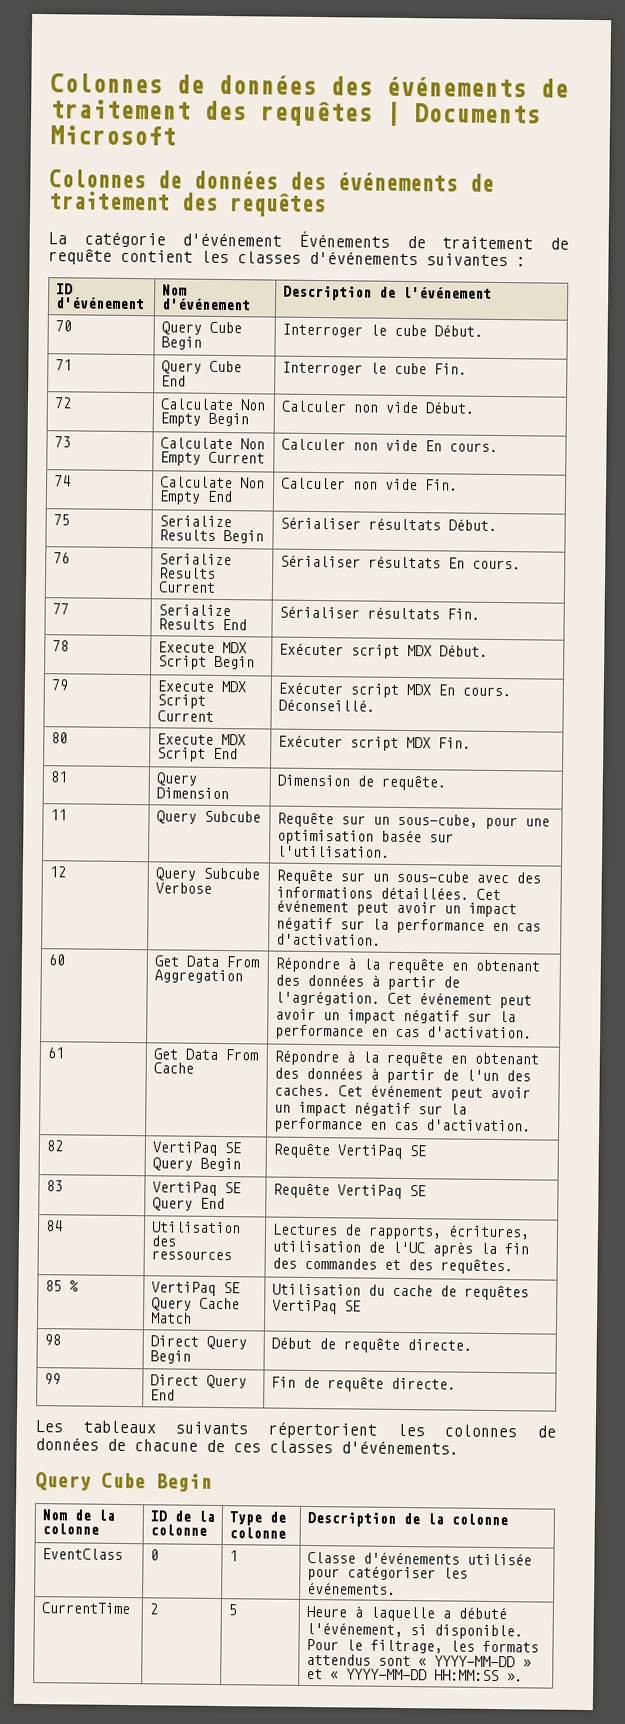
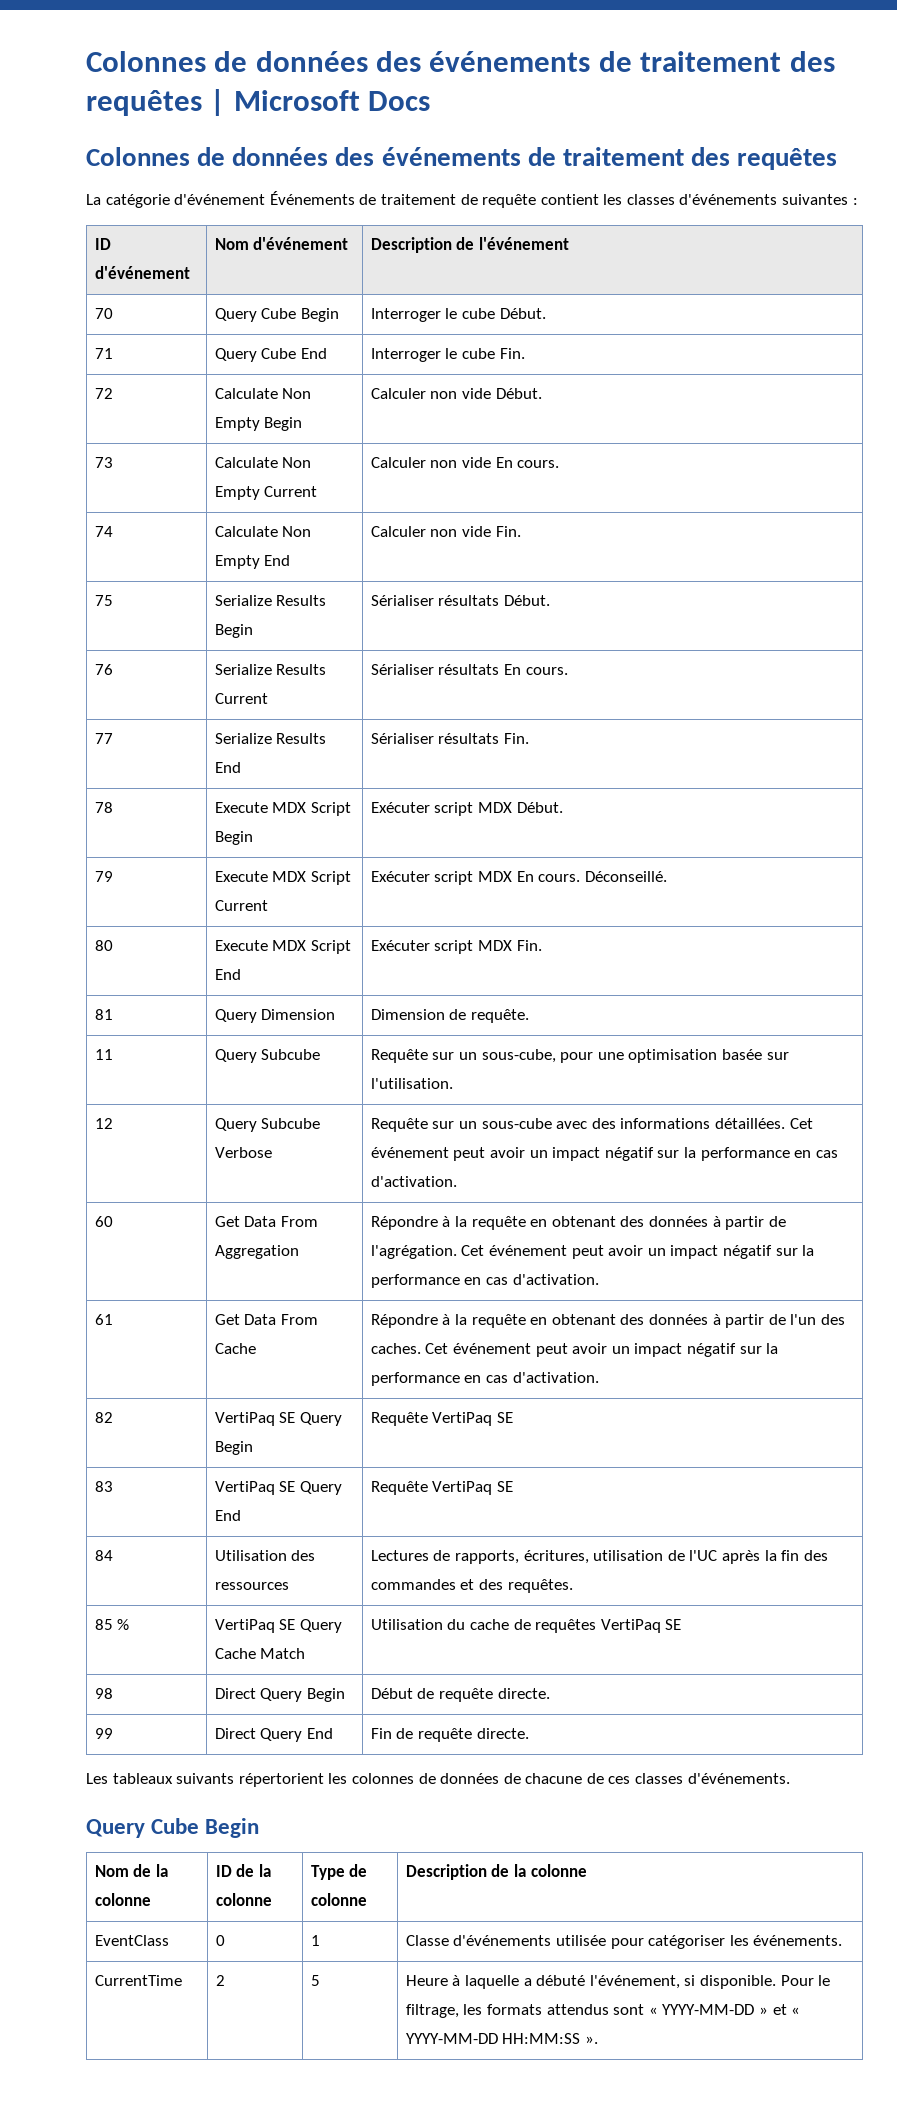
[414,103,541,124] Documents -> (226, 102) none
(176, 135) none -> [368,91,431,111] Docs

